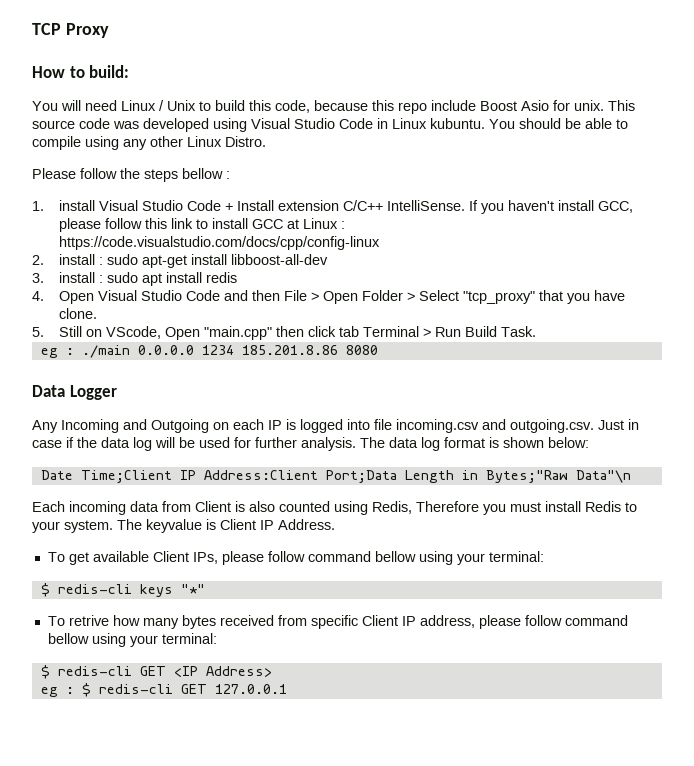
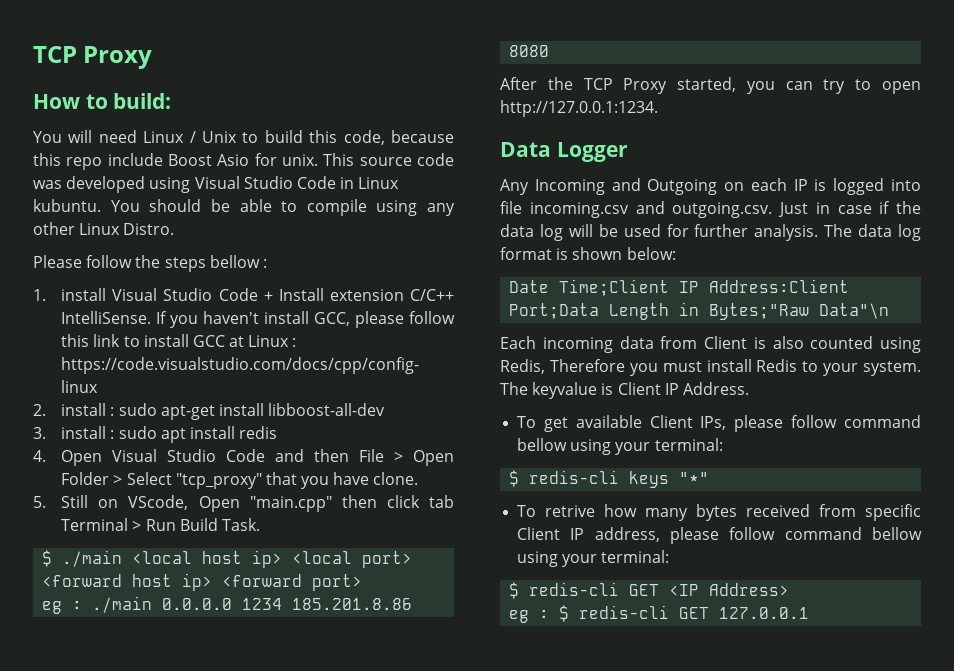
(537, 331) none -> [42,550,413,568] [42,573,363,591] // $ ./main <local host ip> <local port> <forward host ip> <forward port>
(378, 350) none -> [500,77,921,94] [500,100,658,117] // After the TCP Proxy started, you can try to open http://127.0.0.1:1234.

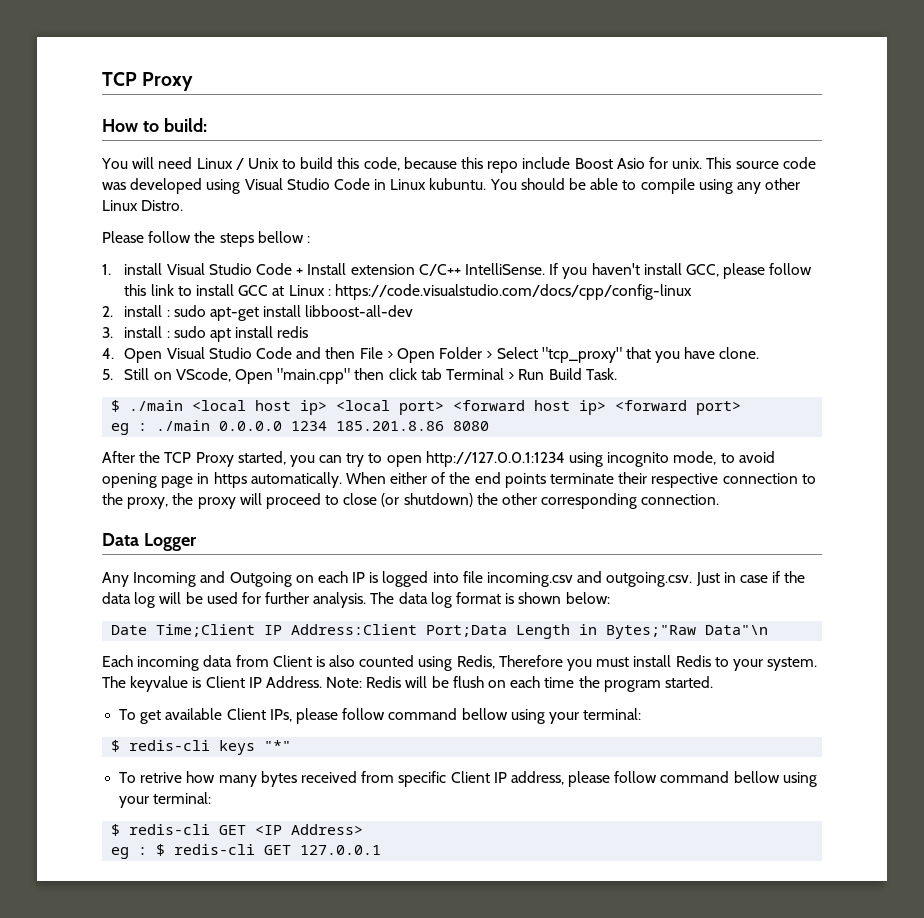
[500,100,658,117] http://127.0.0.1:1234. -> [425,451,775,467] [102,472,816,488] [102,493,720,509] http://127.0.0.1:1234 using incognito mode, to avoid opening page in https automatically. When either of the end points terminate their respective connection to the proxy, the proxy will proceed to close (or shutdown) the other corresponding connection.
(749, 388) none -> [326,676,713,692] Note: Redis will be flush on each time the program started.

